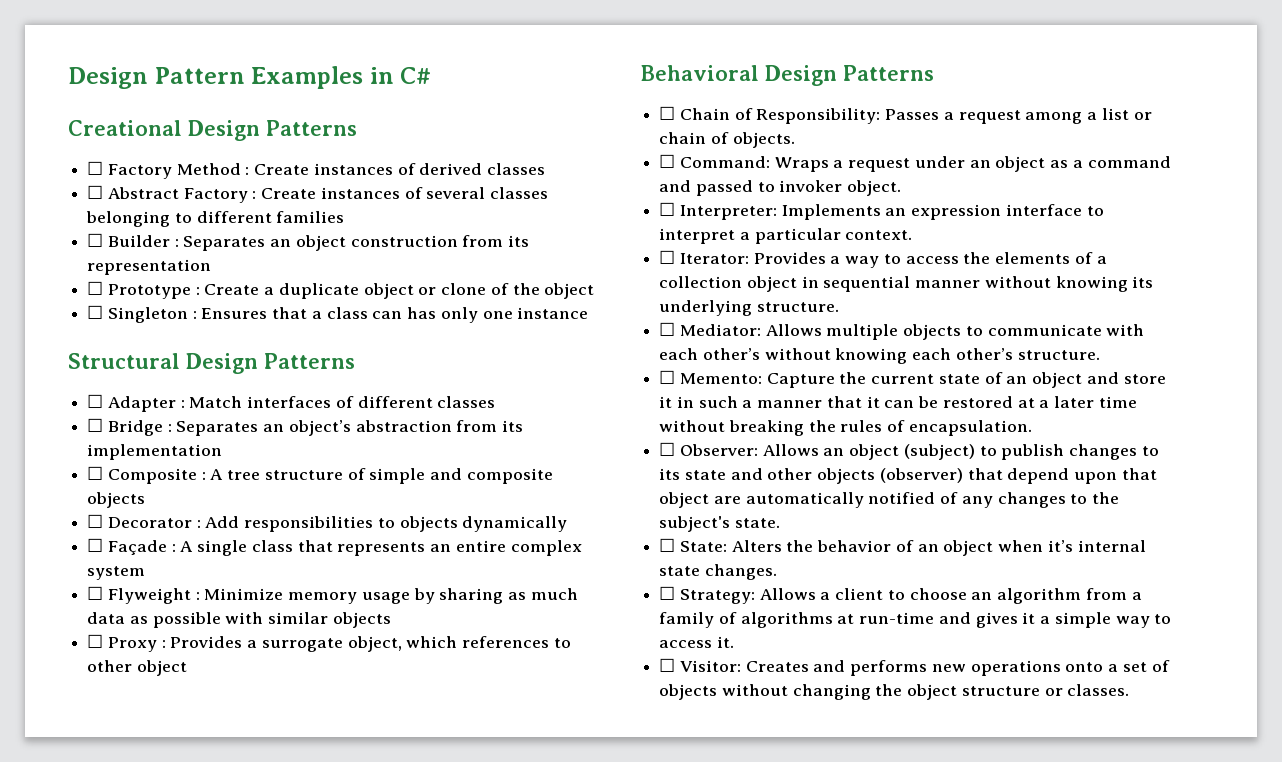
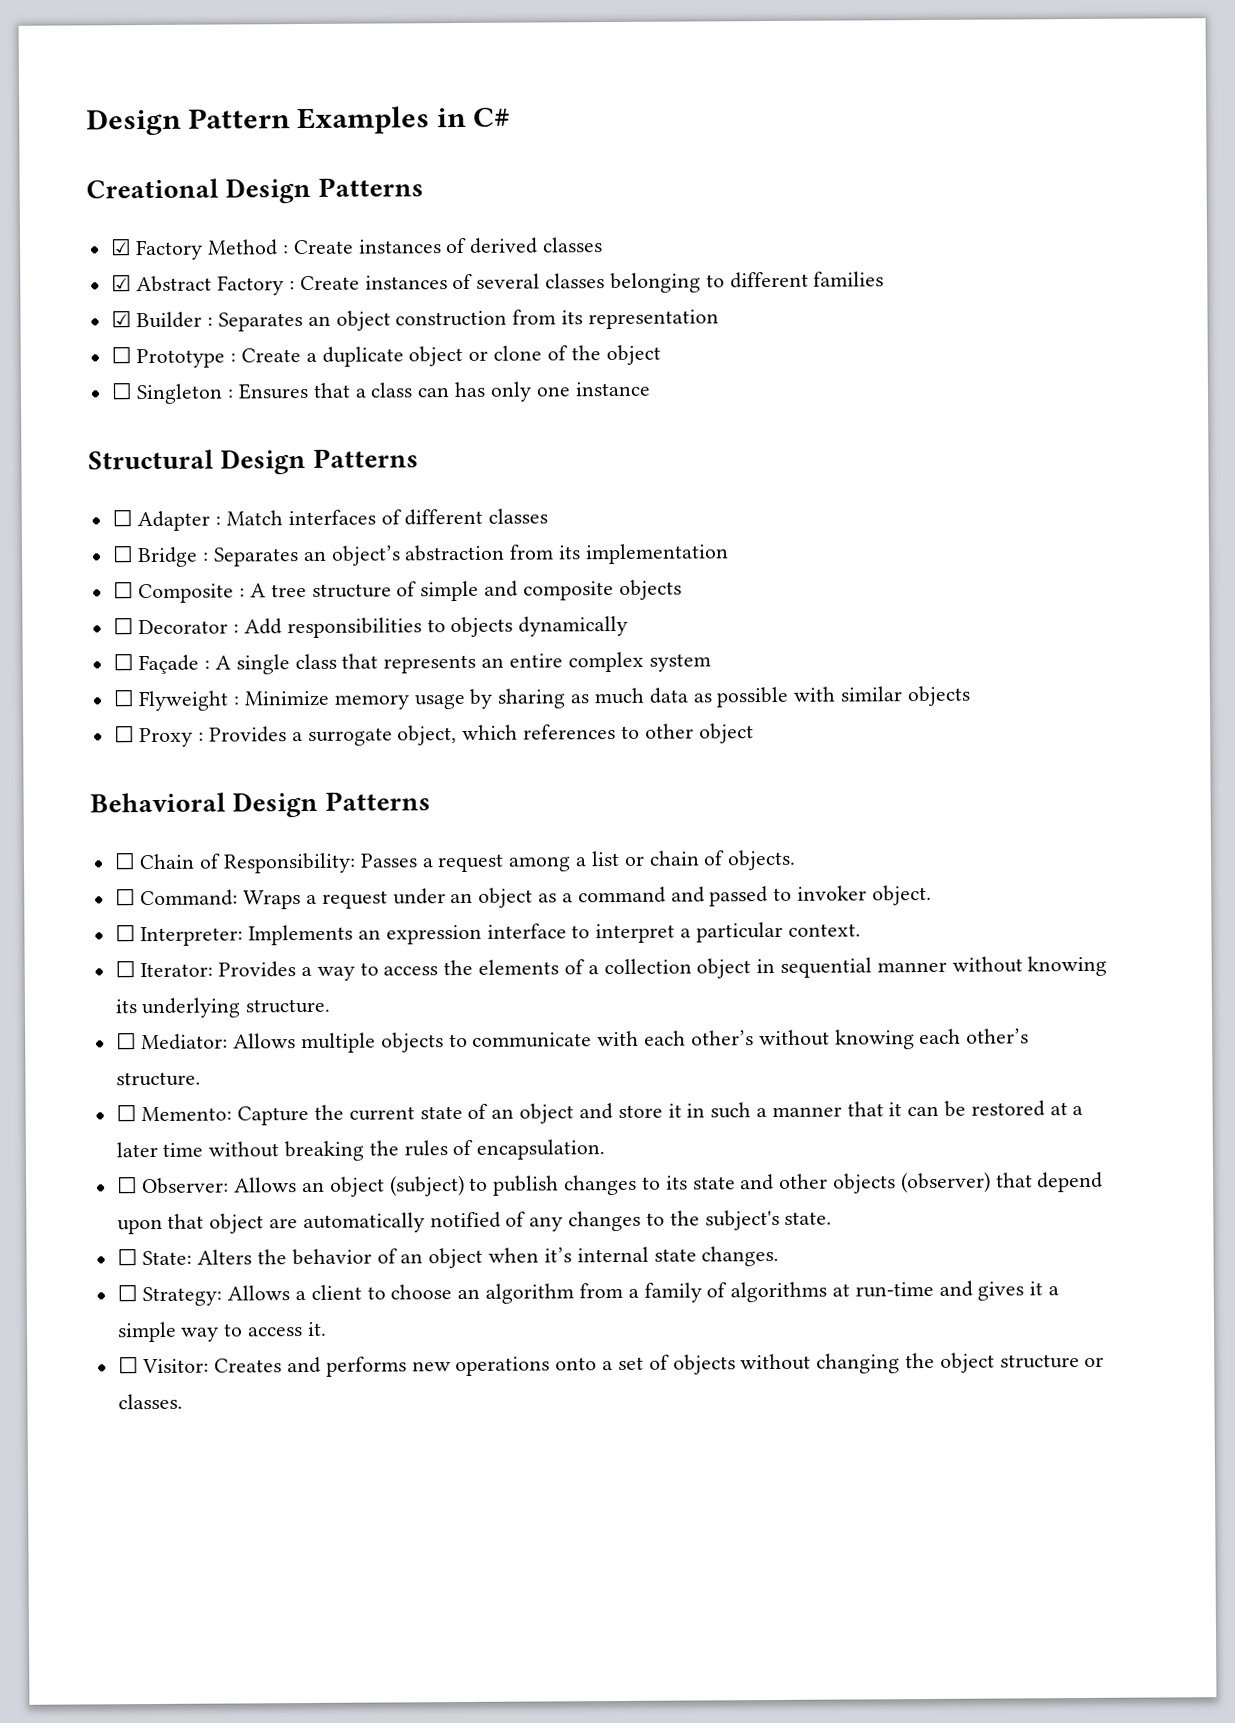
[87,161,104,175] ☐ -> [109,238,132,256] ☑
[87,185,104,199] ☐ -> [110,274,132,292] ☑
[87,233,104,247] ☐ -> [110,310,132,328] ☑

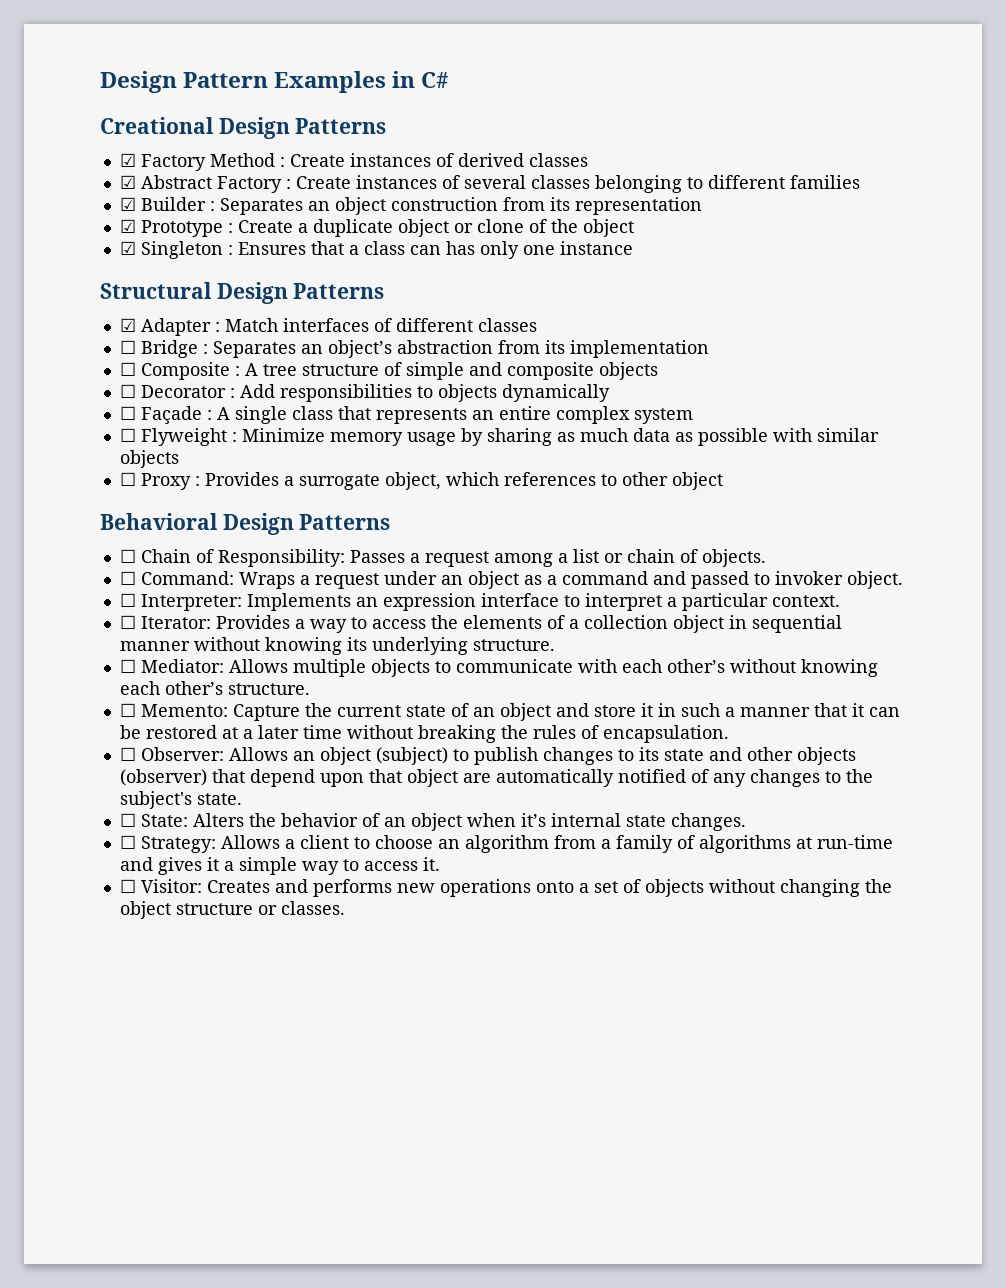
[110,346,132,364] ☐ -> [119,219,136,233] ☑
[110,382,133,400] ☐ -> [119,241,136,255] ☑
[111,509,133,527] ☐ -> [119,318,136,332] ☑

